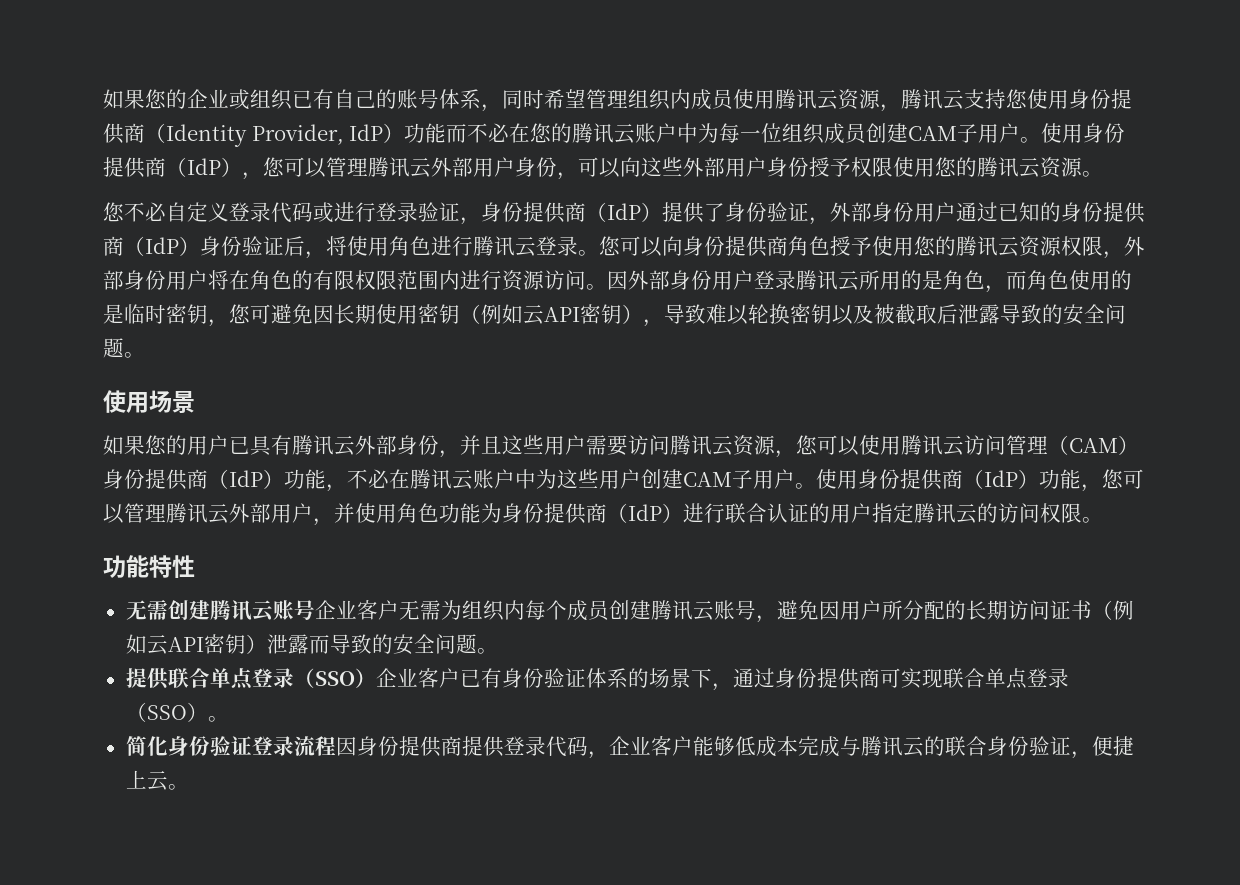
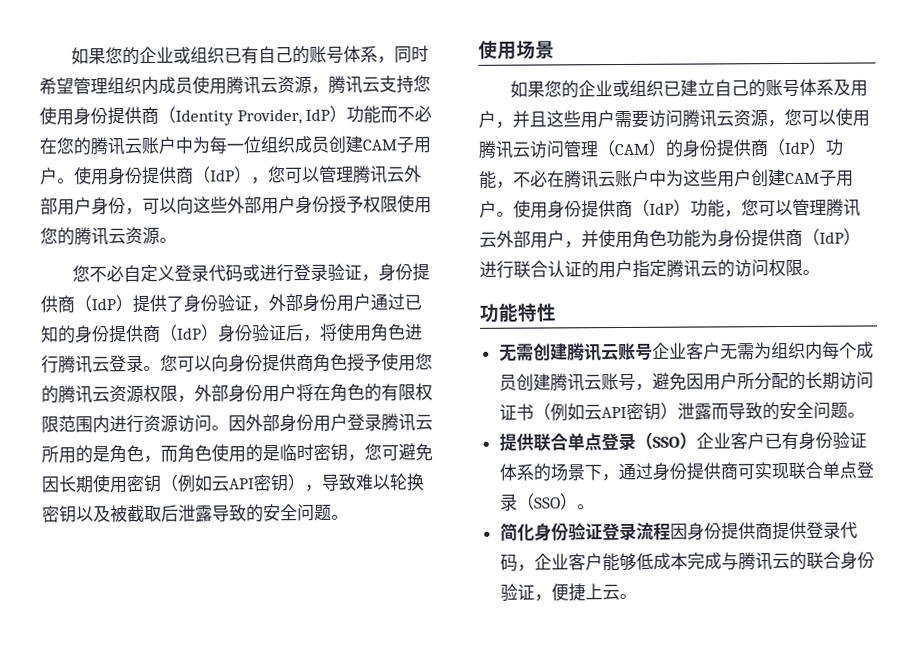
[187,435,439,456] 用户已具有腾讯云外部身份 -> [578,78,869,98] [478,110,496,128] 企业或组织已建立自己的账号体系及用户
(1139, 445) none -> [665,139,683,158] 的

